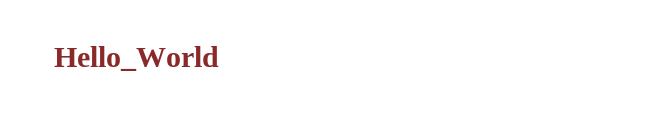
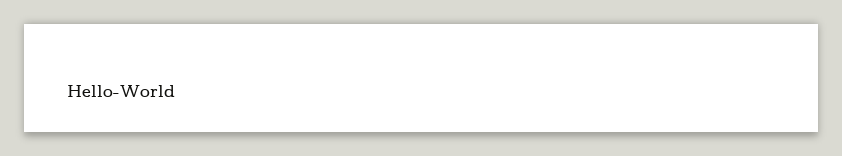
[54,46,219,71] Hello_World -> [67,85,175,97] Hello-World

